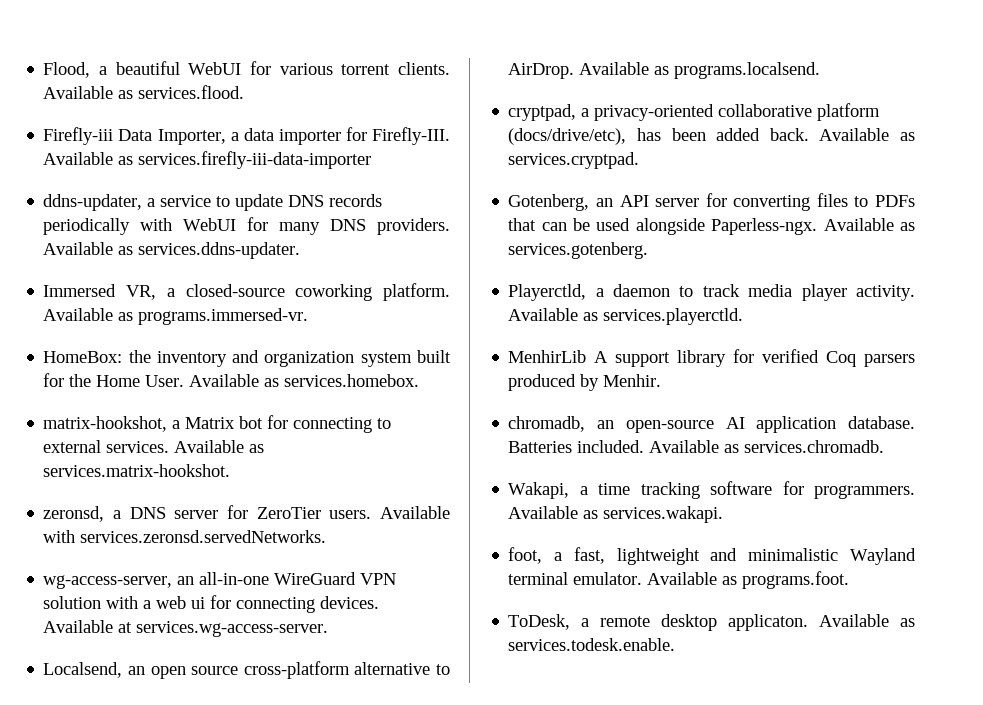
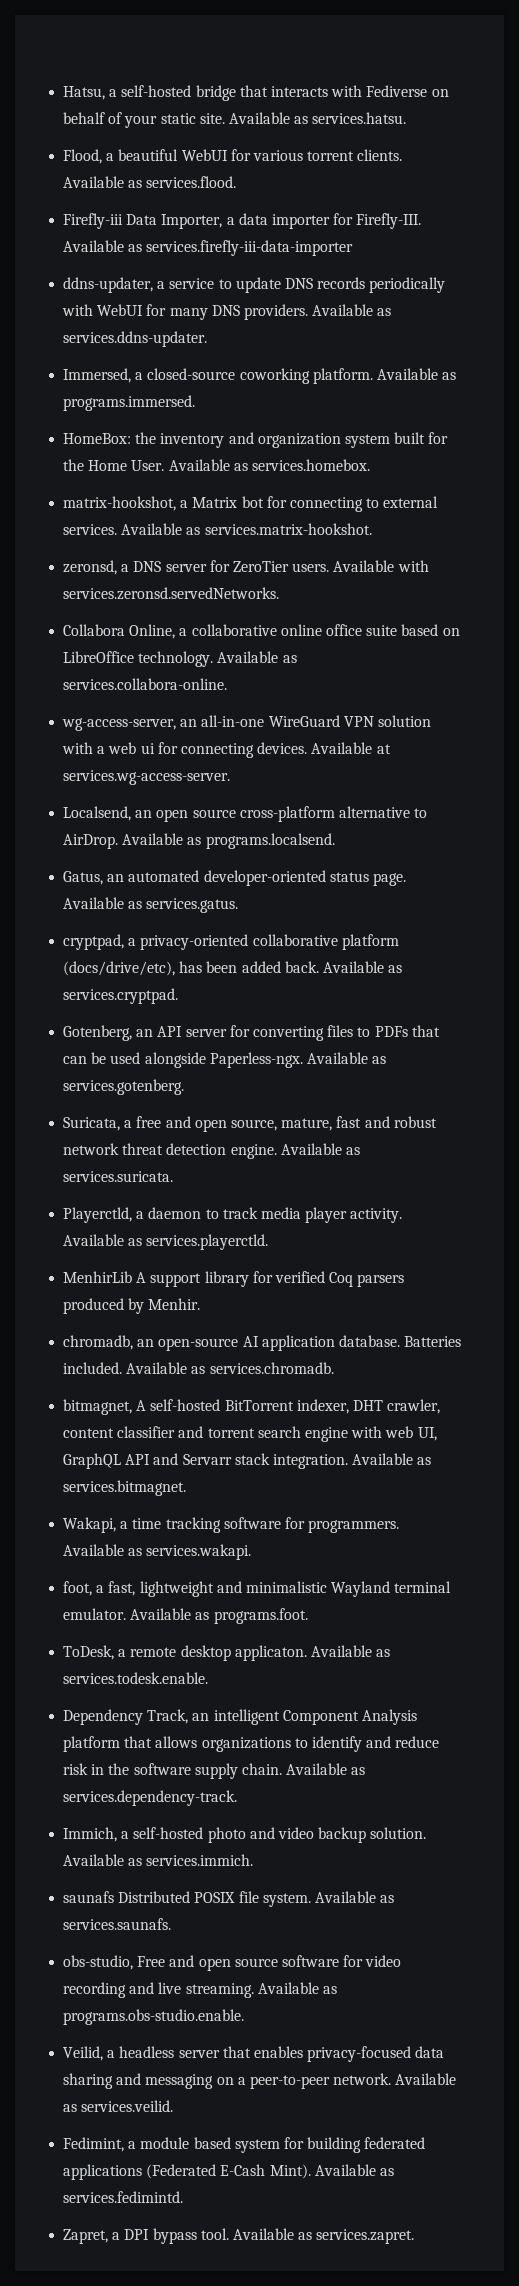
(43, 70) none -> [63,85,449,101] [63,112,407,128] Hatsu, a self-hosted bridge that interacts with Fediverse on behalf of your static site. Available as services.hatsu. //
[43,284,157,300] Immersed VR, -> [63,368,132,383] Immersed,
[138,308,309,325] programs.immersed-vr. -> [63,395,196,411] programs.immersed.
(327, 536) none -> [63,624,460,639] [63,651,297,667] [63,678,228,690] // Collabora Online, a collaborative online office suite based on LibreOffice technology. Available as services.collabora-online.
(821, 70) none -> [63,870,406,886] [63,897,239,913] // Gatus, an automated developer-oriented status page. Available as services.gatus.
(649, 250) none -> [63,1116,437,1132] [63,1143,360,1159] [63,1171,174,1182] // Suricata, a free and open source, mature, fast and robust network threat detection engine. Available as services.suricata.
(885, 446) none -> [63,1399,441,1415] [63,1426,437,1442] [63,1453,432,1469] [63,1480,187,1496] // bitmagnet, A self-hosted BitTorrent indexer, DHT crawler, content classifier and torrent search engine with web UI, GraphQL API and Servarr stack integration. Available as services.bitmagnet.
(676, 644) none -> [63,1709,417,1725] [63,1736,440,1752] [63,1763,366,1779] [63,1790,238,1806] [63,1827,427,1843] [63,1854,254,1866] [63,1891,395,1907] [63,1918,172,1930] [63,1955,402,1971] [63,1982,337,1998] [63,2009,245,2025] [63,2046,445,2062] [63,2073,457,2089] [63,2100,174,2112] [63,2137,426,2153] [63,2164,394,2180] [63,2191,184,2203] [63,2228,415,2244] // Dependency Track, an intelligent Component Analysis platform that allows organizations to identify and reduce risk in the software supply chain. Available as services.dependency-track. // Immich, a self-hosted photo and video backup solution. Available as services.immich. // saunafs Distributed POSIX file system. Available as services.saunafs. // obs-studio, Free and open source software for video recording and live streaming. Available as programs.obs-studio.enable. // Veilid, a headless server that enables privacy-focused data sharing and messaging on a peer-to-peer network. Available as services.veilid. // Fedimint, a module based system for building federated applications (Federated E-Cash Mint). Available as services.fedimintd. // Zapret, a DPI bypass tool. Available as services.zapret.

